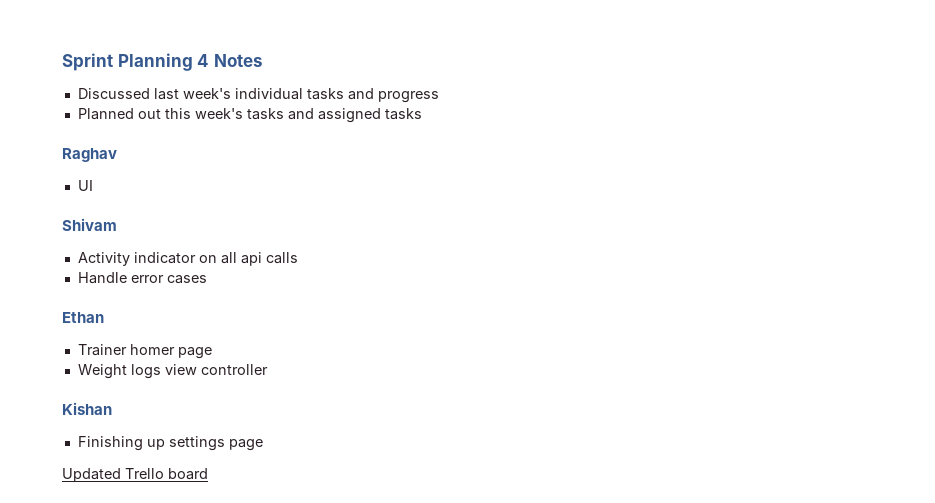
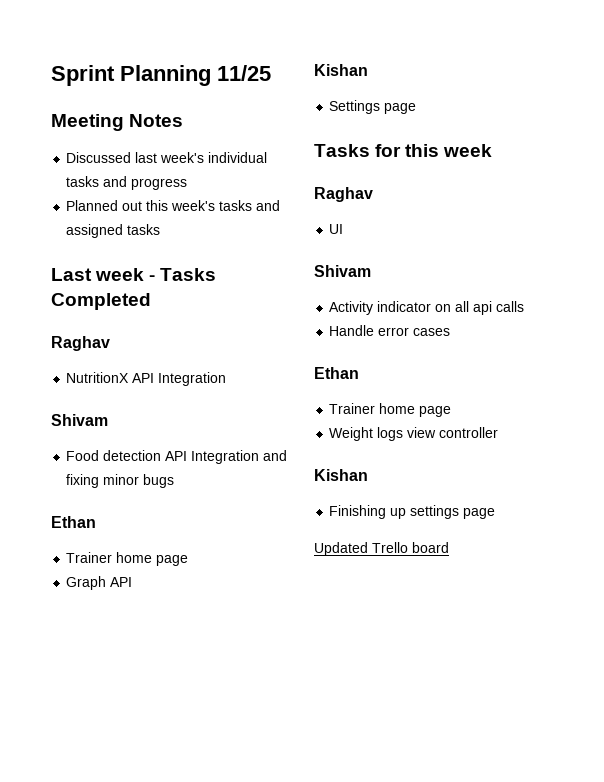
[197,54,210,67] 4 -> [217,65,271,81] [51,114,124,131] 11/25 // Meeting
(422, 114) none -> [51,268,217,281] [51,293,151,310] [51,336,110,351] [66,372,227,386] [51,414,108,426] [66,450,288,464] [66,474,175,488] [51,516,96,528] [66,552,189,566] [66,576,133,590] [314,64,368,76] [329,100,417,114] [314,144,493,157] // Last week - Tasks Completed // Raghav // NutritionX API Integration // Shivam // Food detection API Integration and fixing minor bugs // Ethan // Trainer home page // Graph API // Kishan // Settings page // Tasks for this week
[129,344,175,355] homer -> [379,403,416,414] home

